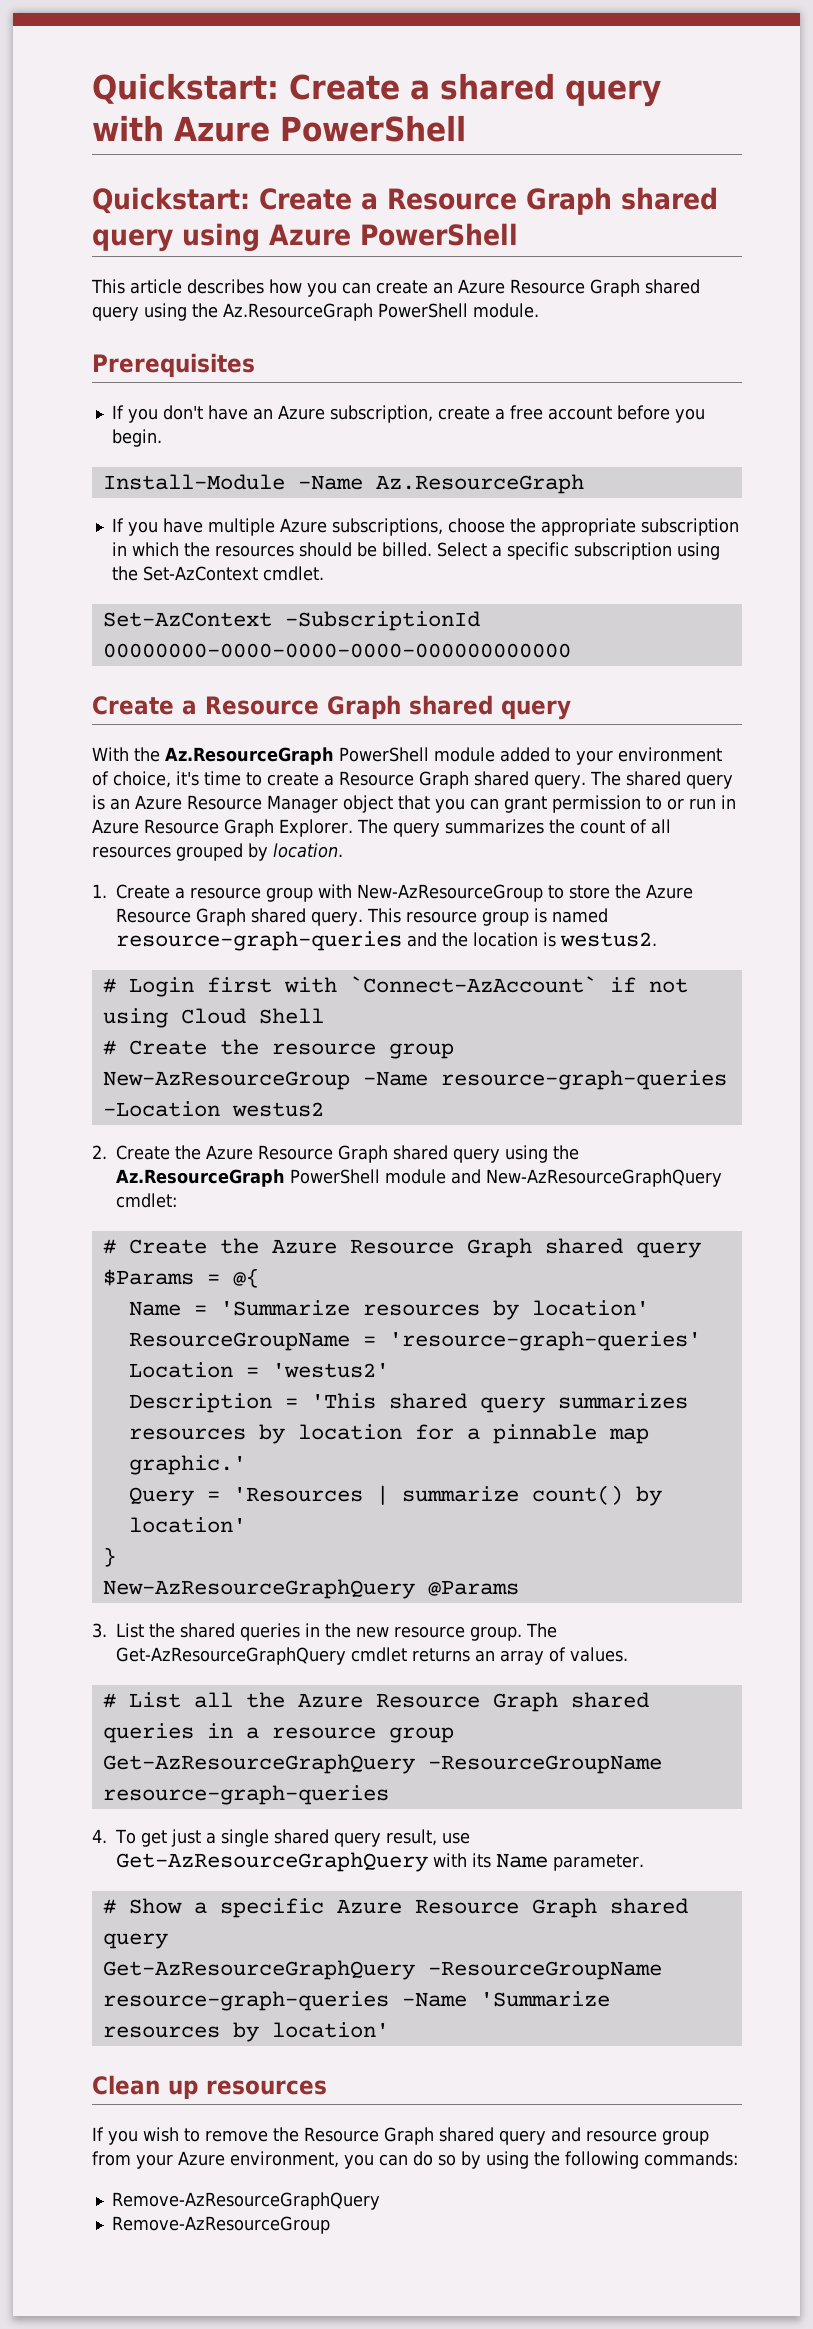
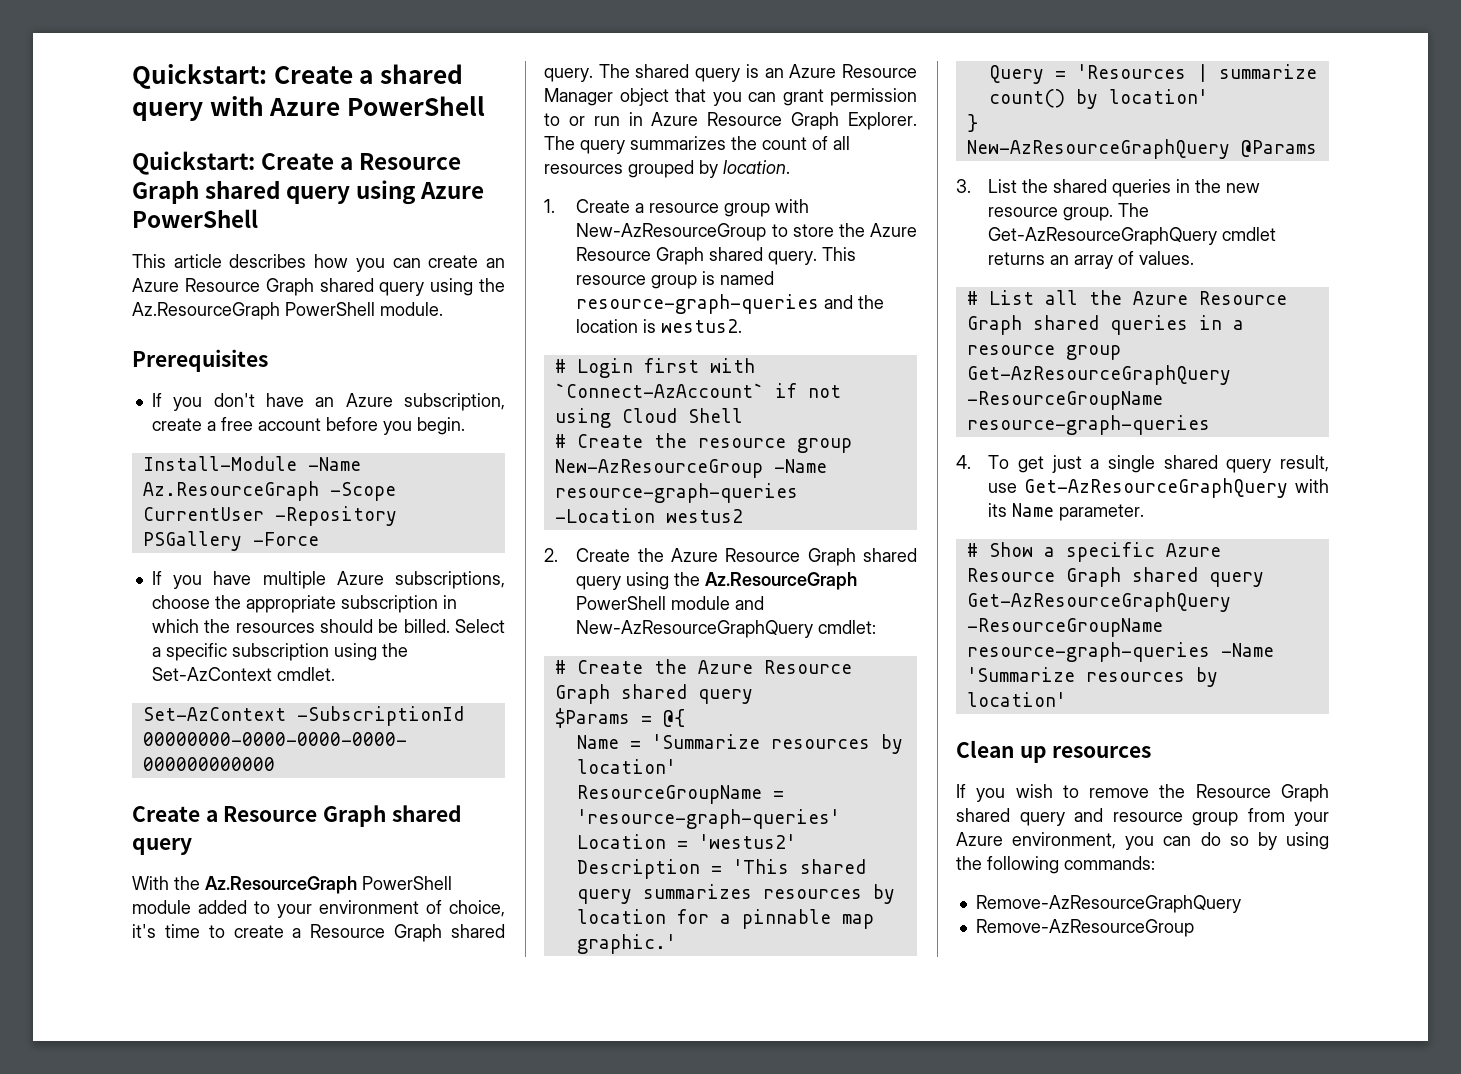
(584, 484) none -> [329,482,396,501] [142,506,397,526] [142,531,319,551] -Scope CurrentUser -Repository PSGallery -Force

